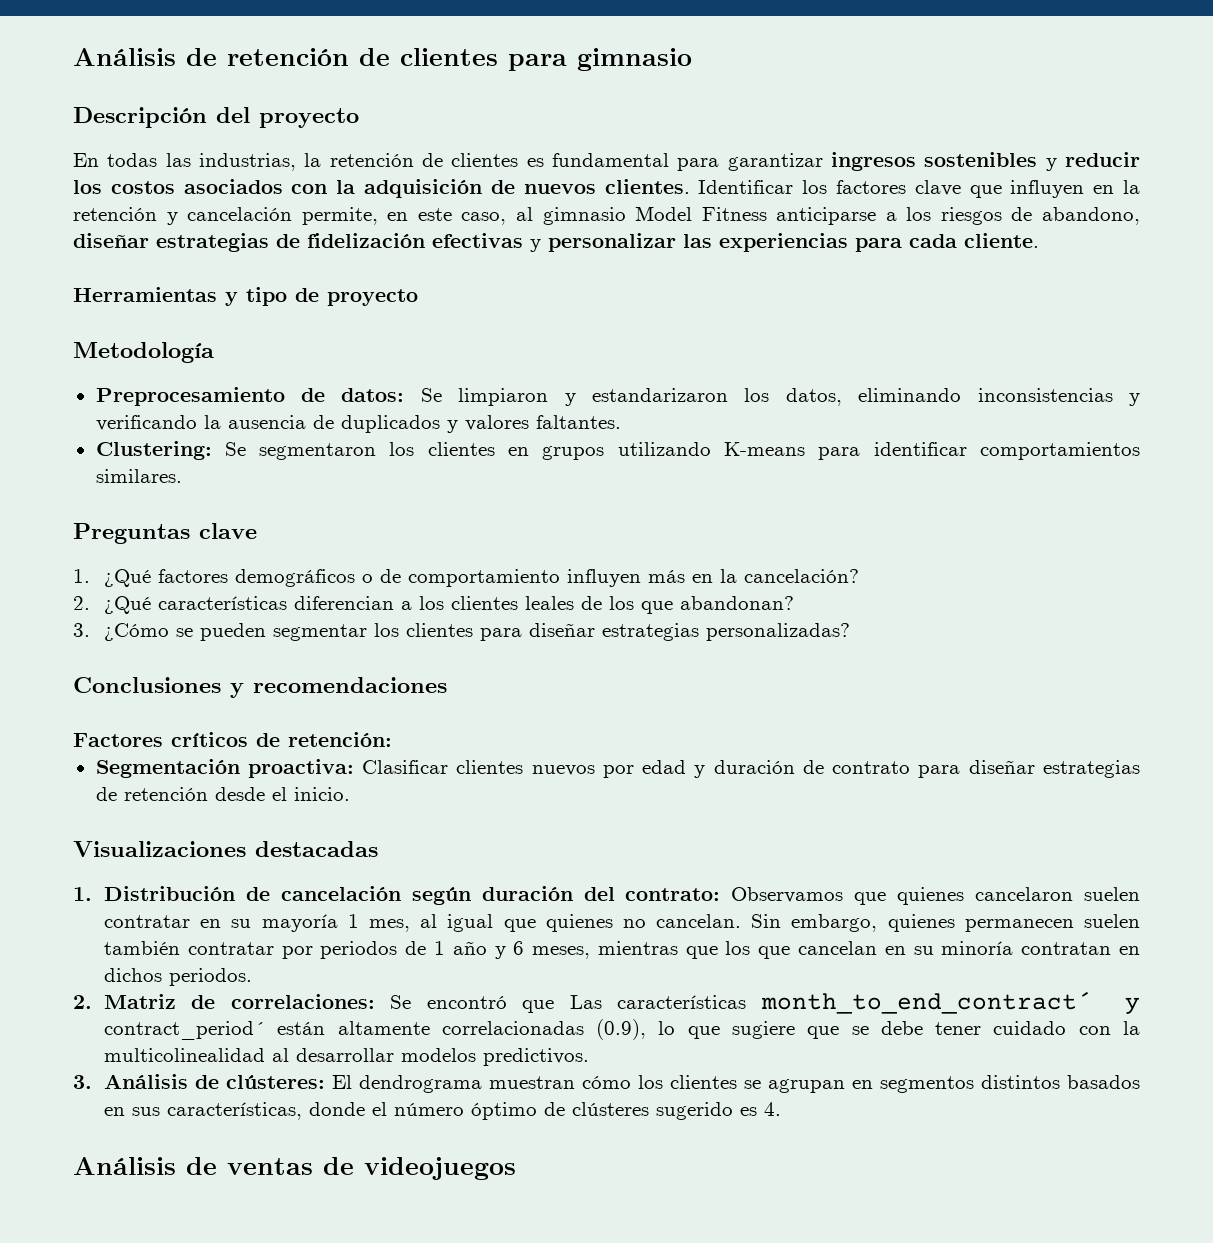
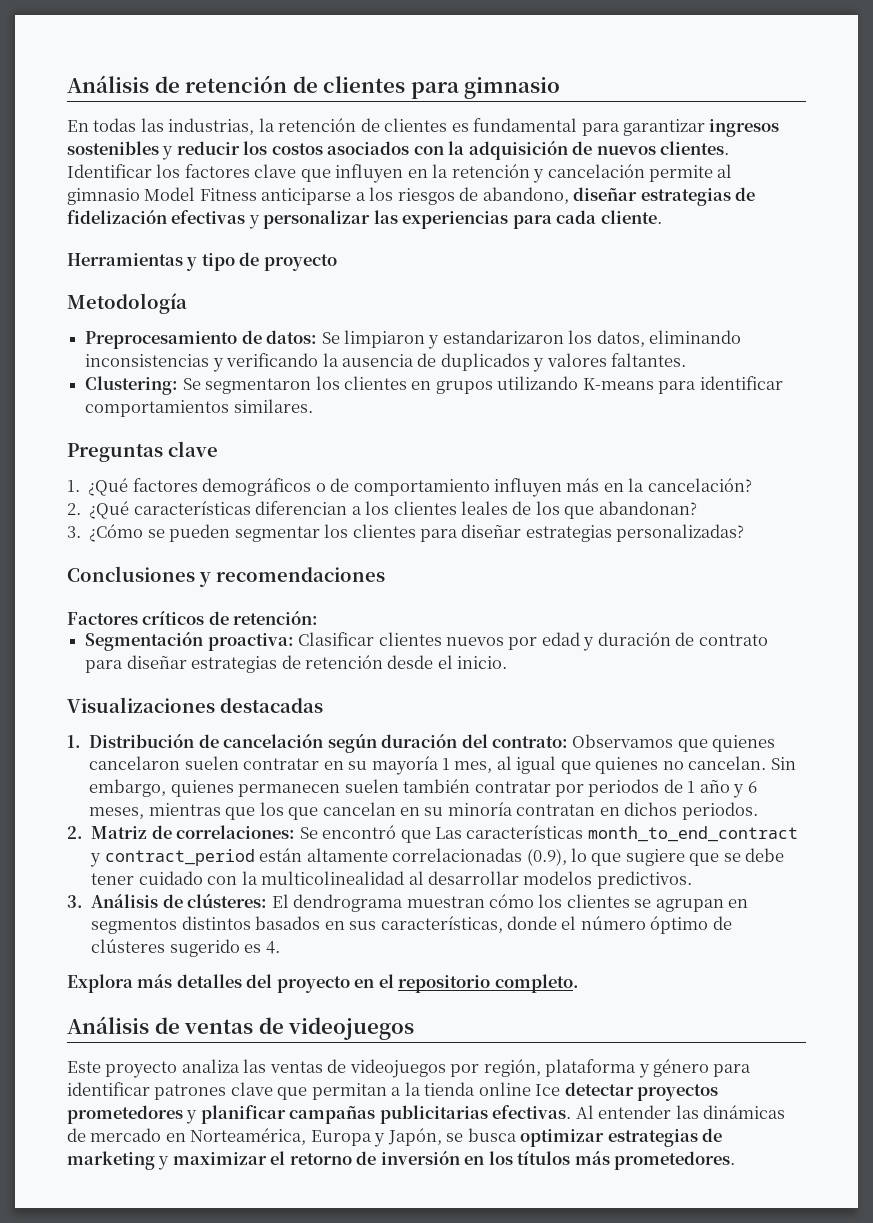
[73,107,359,128] // Descripción del proyecto -> (561, 88) none
[301,207,507,225] permite, en este caso, -> [649,165,714,182] permite
[760,991,1141,1014] [103,1021,265,1040] month_to_end_contract´ y contract_period´ -> [587,826,798,842] [90,849,255,867] month_to_end_contract y contract_period
(781, 1109) none -> [67,974,579,993] // Explora más detalles del proyecto en el repositorio completo.
(516, 1168) none -> [67,1059,752,1078] [67,1082,719,1101] [67,1105,786,1124] [67,1128,723,1147] [67,1150,736,1170] // Este proyecto analiza las ventas de videojuegos por región, plataforma y género para identificar patrones clave que permitan a la tienda online Ice detectar proyectos prometedores y planificar campañas publicitarias efectivas. Al entender las dinámicas de mercado en Norteamérica, Europa y Japón, se busca optimizar estrategias de marketing y maximizar el retorno de inversión en los títulos más prometedores.

